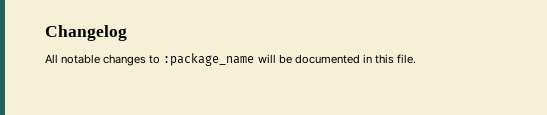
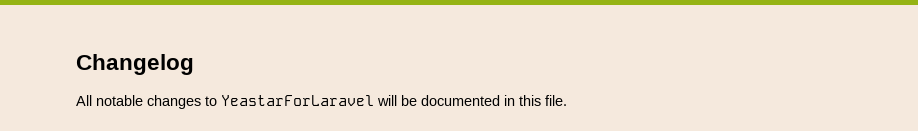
[163,53,255,66] :package_name -> [221,95,374,106] YeastarForLaravel

